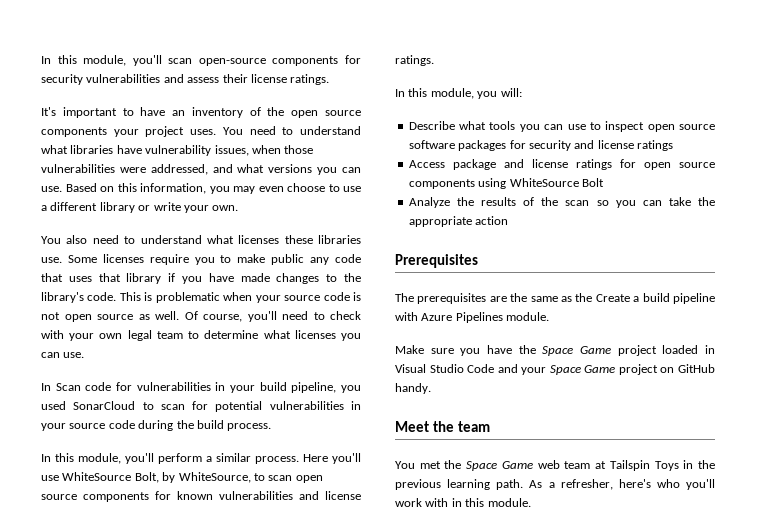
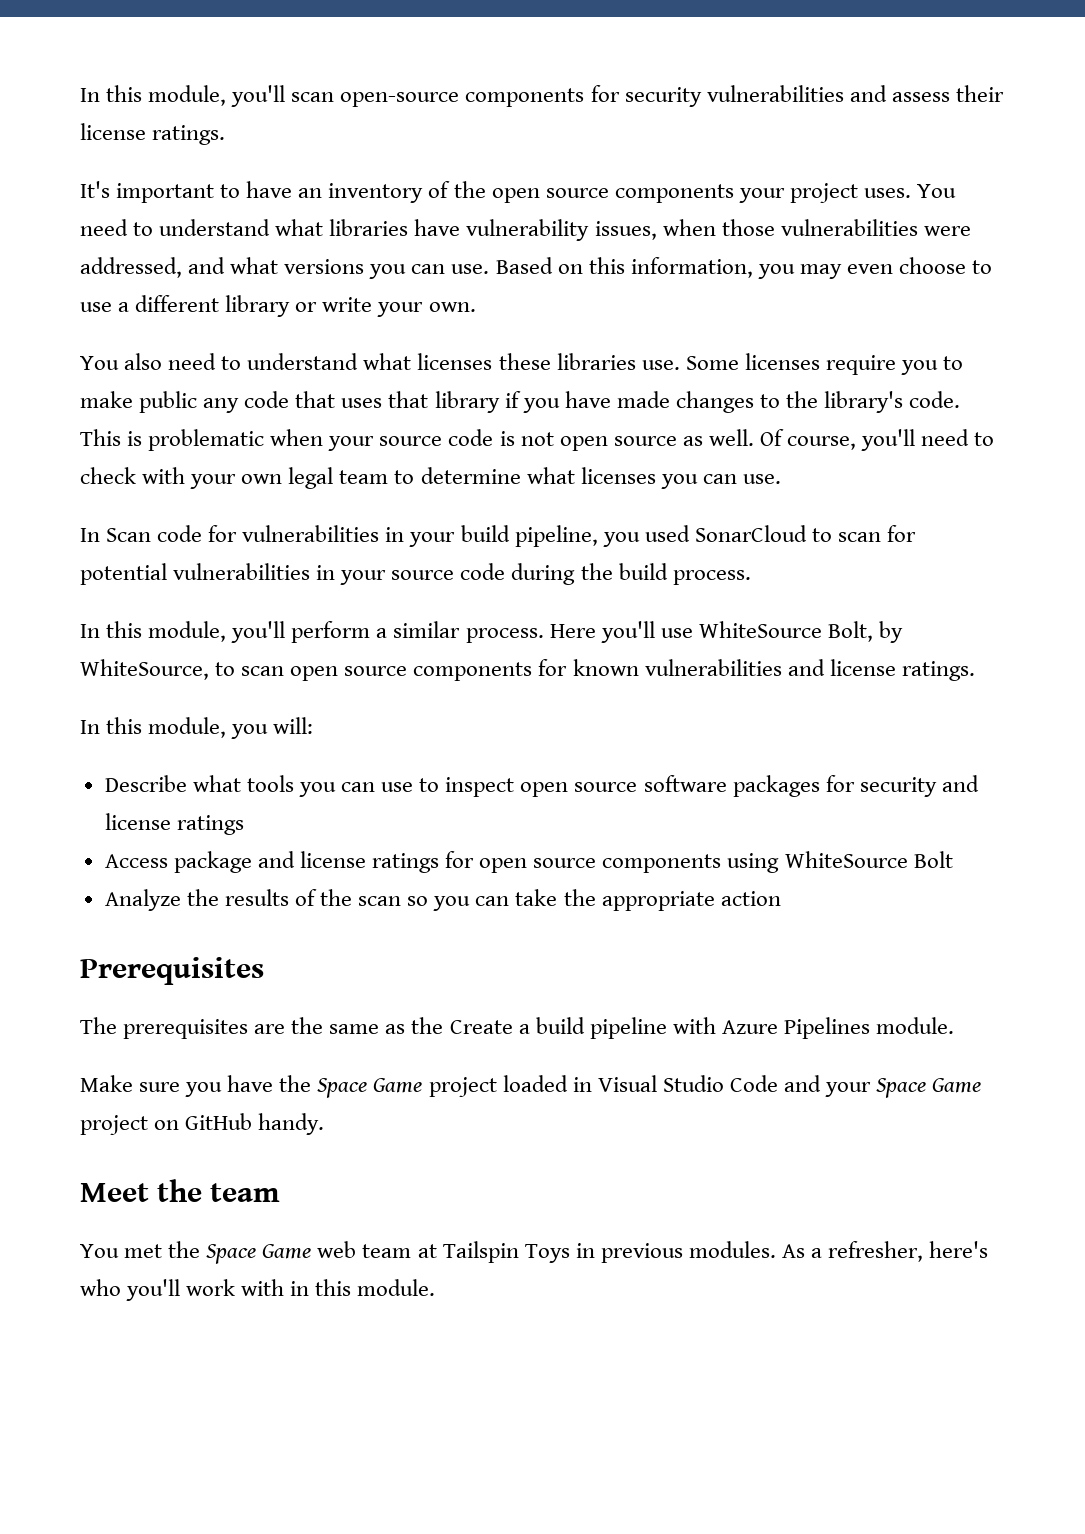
[698,460,715,469] [395,479,524,490] the previous learning path. -> [600,1241,776,1263] previous modules.

